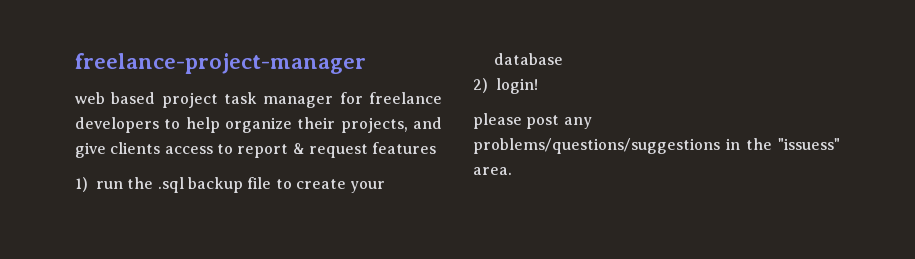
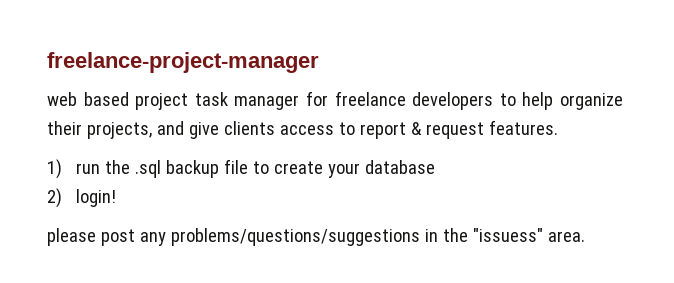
[372,142,437,154] features -> [488,120,558,135] features.

